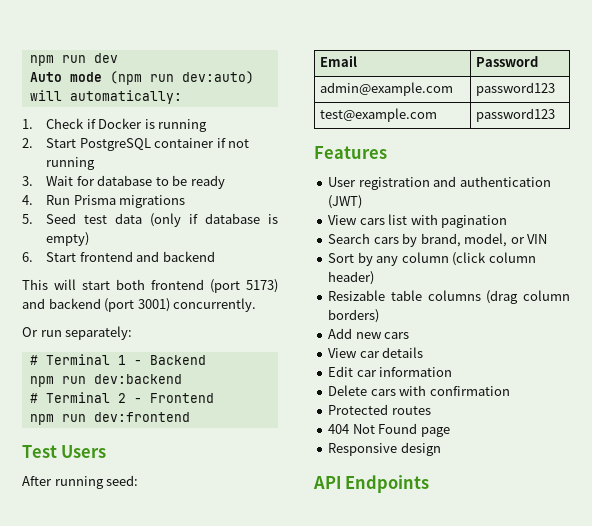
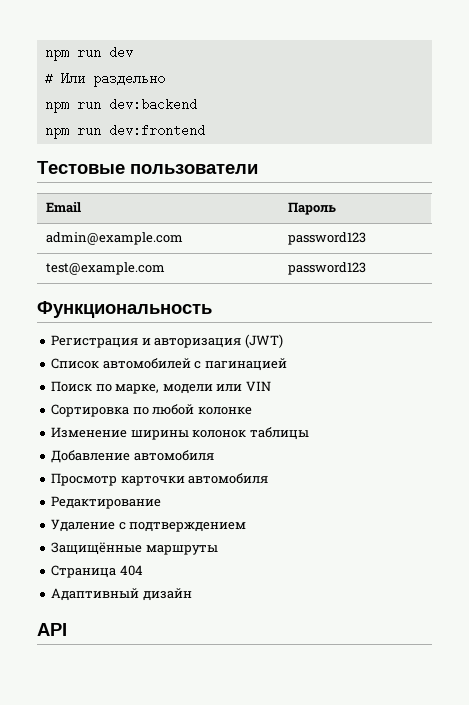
[29,71,254,85] [29,90,182,104] [22,118,208,132] [22,138,250,151] [46,157,96,170] [22,175,225,189] [22,195,186,208] [22,213,278,227] [46,232,90,246] [22,251,215,262] [22,279,278,293] [22,298,257,312] [22,326,133,340] [29,354,206,365] [29,374,182,387] [29,392,214,403] [29,412,190,425] [22,445,107,458] [22,475,139,489] Auto mode (npm run dev:auto) will automatically: // 1. Check if Docker is running // 2. Start PostgreSQL container if not running // 3. Wait for database to be ready // 4. Run Prisma migrations // 5. Seed test data (only if database is empty) // 6. Start frontend and backend // This will start both frontend (port 5173) and backend (port 3001) concurrently. // Or run separately: // # Terminal 1 - Backend // npm run dev:backend // # Terminal 2 - Frontend // npm run dev:frontend // Test Users // After running seed: -> [44,70,165,87] [44,98,197,113] [44,124,205,139] [37,161,258,174] # Или раздельно // npm run dev:backend // npm run dev:frontend // Тестовые пользователи
[475,56,538,67] Password -> [288,202,337,215] Пароль
[314,146,387,159] [328,176,551,190] [328,195,363,209] [328,214,508,228] [328,233,548,247] [328,252,536,266] [328,271,375,285] [328,290,570,304] [328,309,380,323] [328,328,410,339] [328,347,424,358] [328,366,453,377] [328,385,510,396] [328,404,431,415] [328,423,450,437] [328,442,441,456] Features // User registration and authentication (JWT) // View cars list with pagination // Search cars by brand, model, or VIN // Sort by any column (click column header) // Resizable table columns (drag column borders) // Add new cars // View car details // Edit car information // Delete cars with confirmation // Protected routes // 404 Not Found page // Responsive design -> [37,301,212,318] [51,334,283,348] [51,358,287,371] [51,381,271,394] [51,404,252,417] [51,427,309,440] [51,450,214,463] [51,473,269,486] [51,496,162,509] [51,519,247,532] [51,542,218,555] [51,565,143,578] [51,588,192,601] Функциональность // Регистрация и авторизация (JWT) // Список автомобилей с пагинацией // Поиск по марке, модели или VIN // Сортировка по любой колонке // Изменение ширины колонок таблицы // Добавление автомобиля // Просмотр карточки автомобиля // Редактирование // Удаление с подтверждением // Защищённые маршруты // Страница 404 // Адаптивный дизайн
[345,475,430,493] Endpoints -> (67, 629) none

